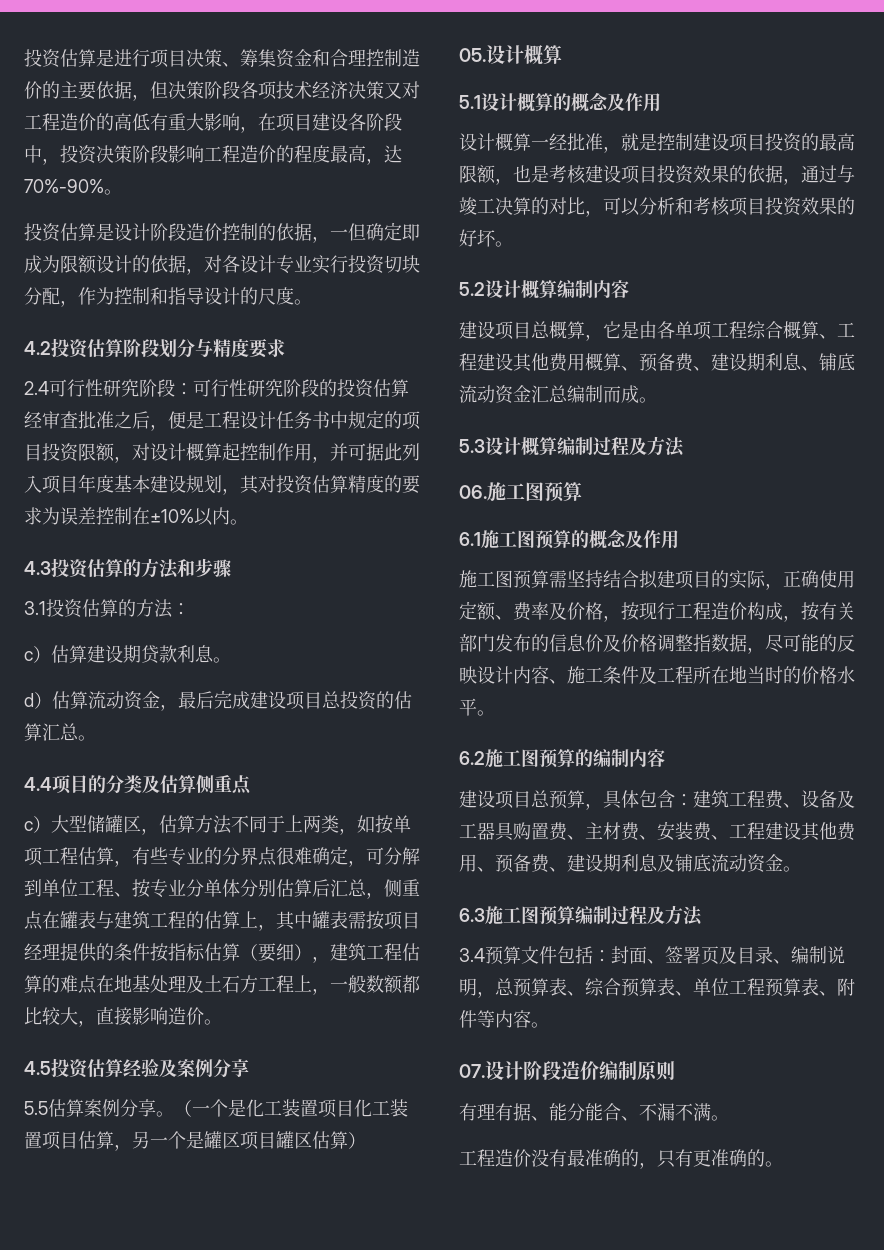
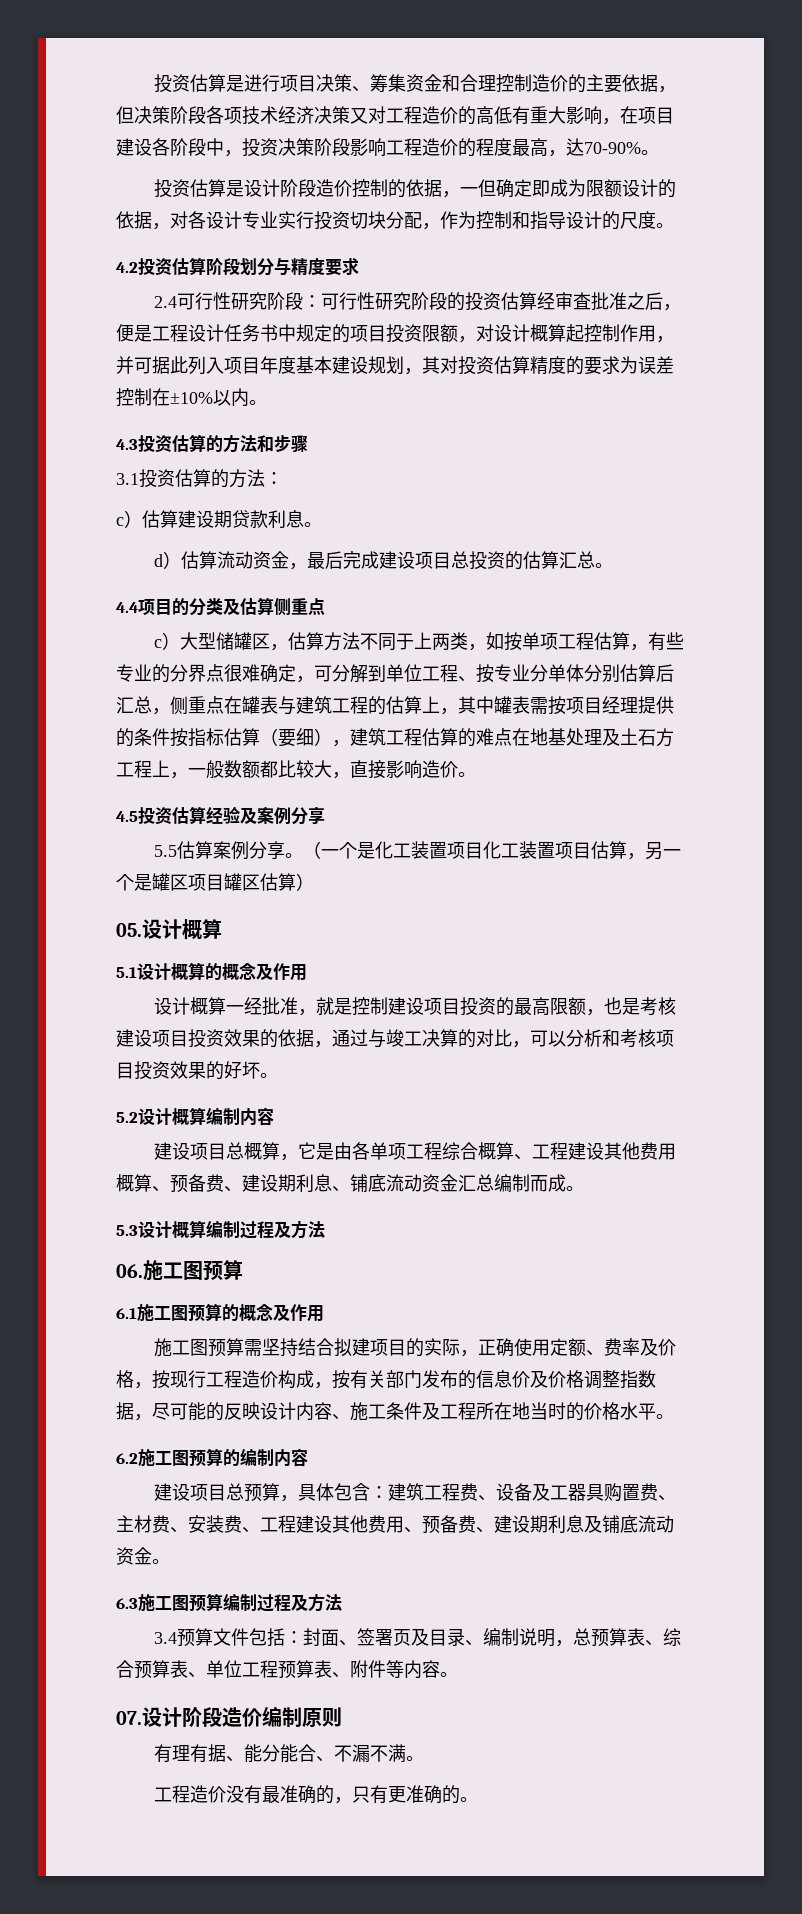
[24,179,104,193] 70%-90% -> [584,142,641,154] 70-90%

